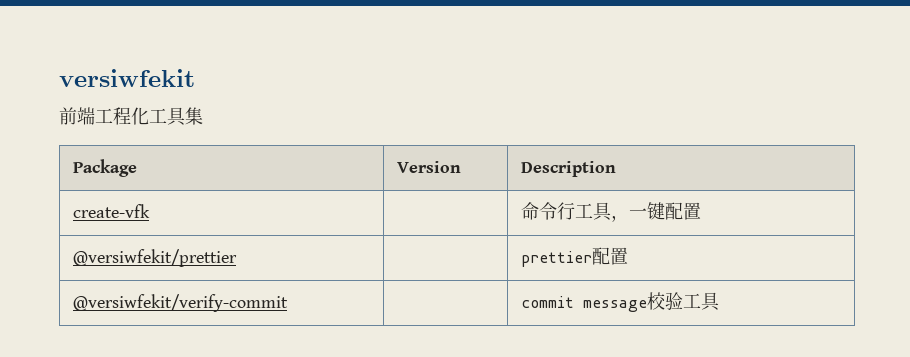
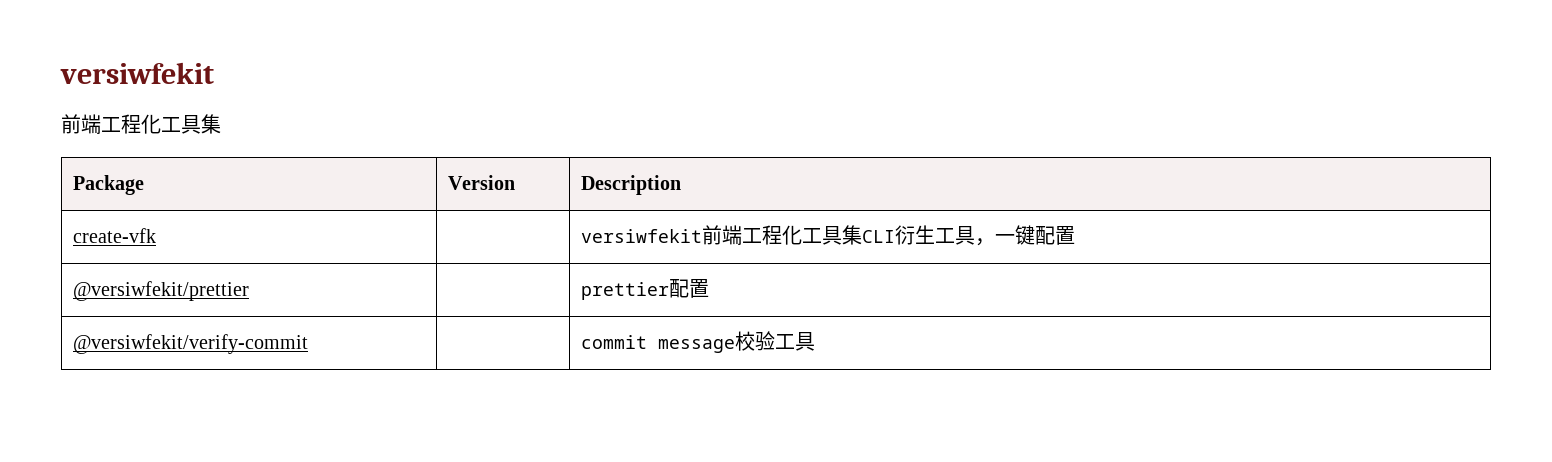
[521,202,576,220] 命令行 -> [581,225,936,245] versiwfekit前端工程化工具集CLI衍生

